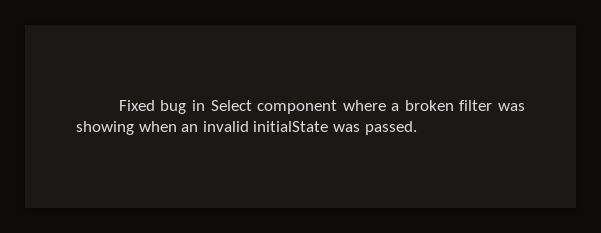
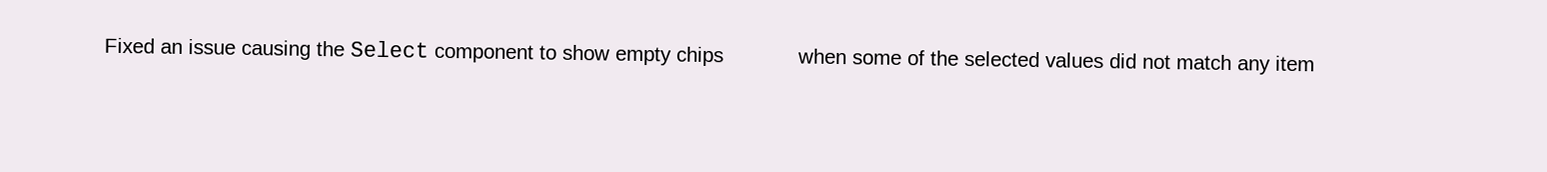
[160,100,525,114] [76,121,417,135] bug in Select component where a broken filter was showing when an invalid initialState was passed. -> [160,39,1315,75] an issue causing the Select component to show empty chips when some of the selected values did not match any item

